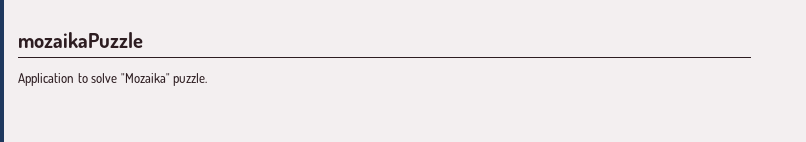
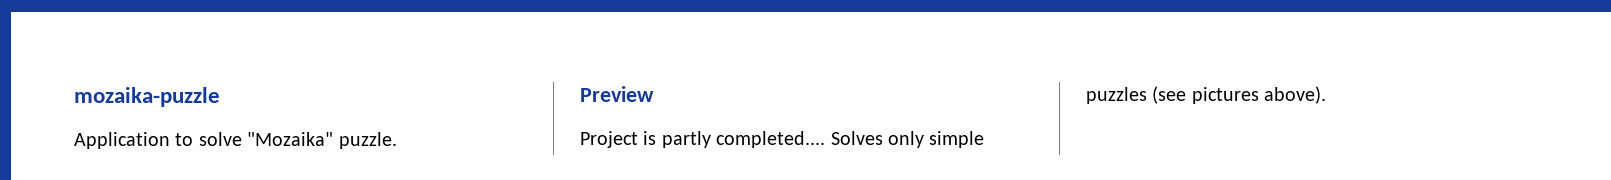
[18,32,143,48] mozaikaPuzzle -> [74,87,220,107] mozaika-puzzle
(208, 79) none -> [580,86,654,102] [580,131,985,148] [1086,86,1327,104] // Preview // Project is partly completed.... Solves only simple puzzles (see pictures above).

